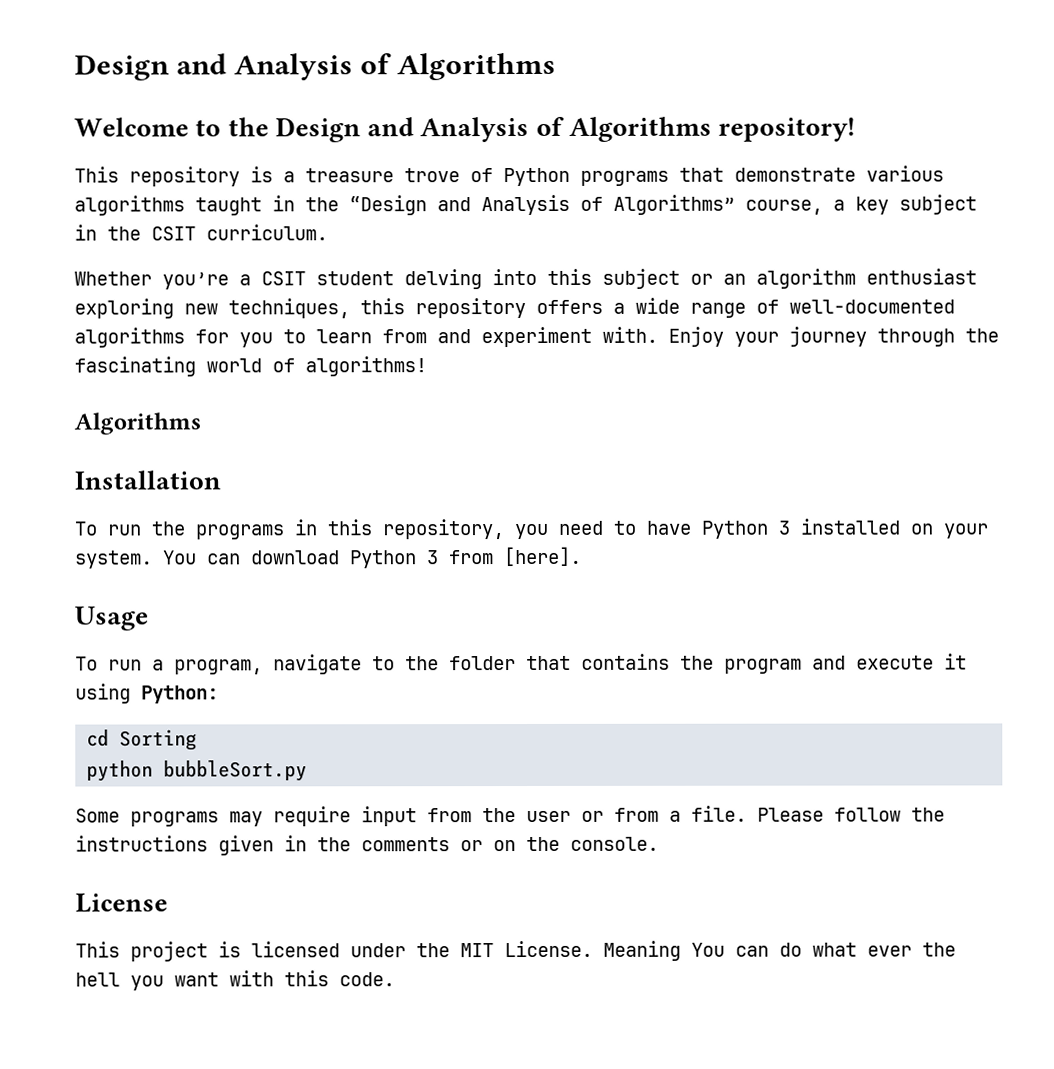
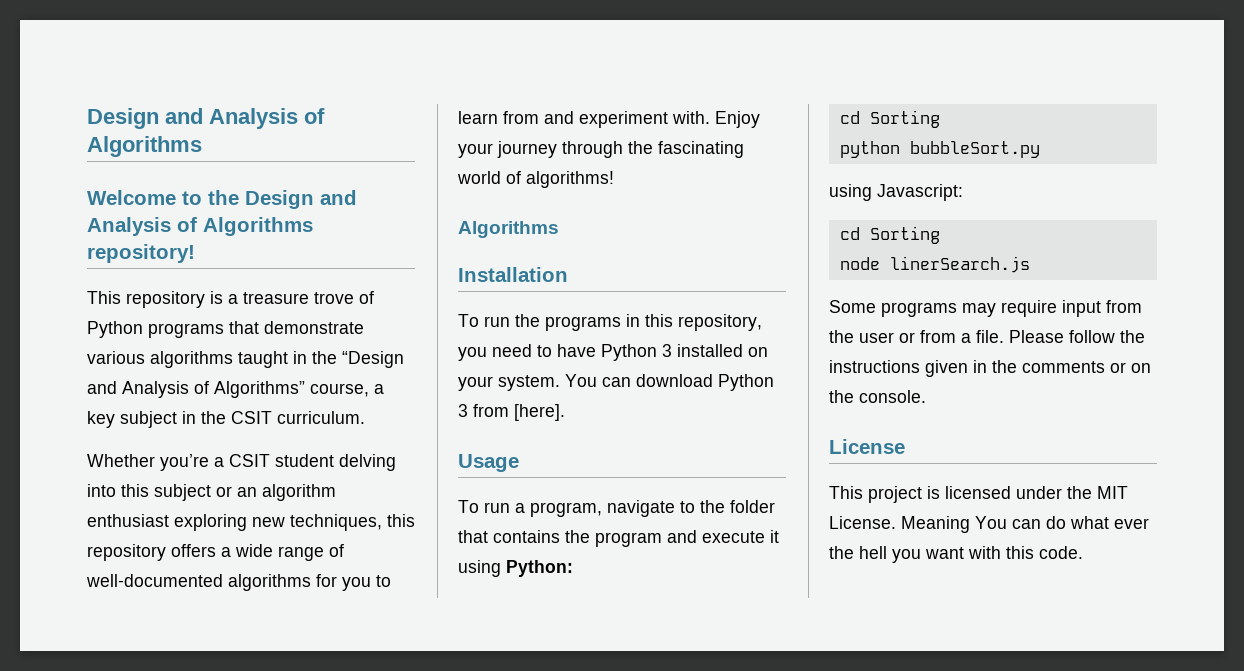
(308, 771) none -> [829,184,963,201] [839,226,940,244] [839,256,1030,273] // using Javascript: // cd Sorting // node linerSearch.js

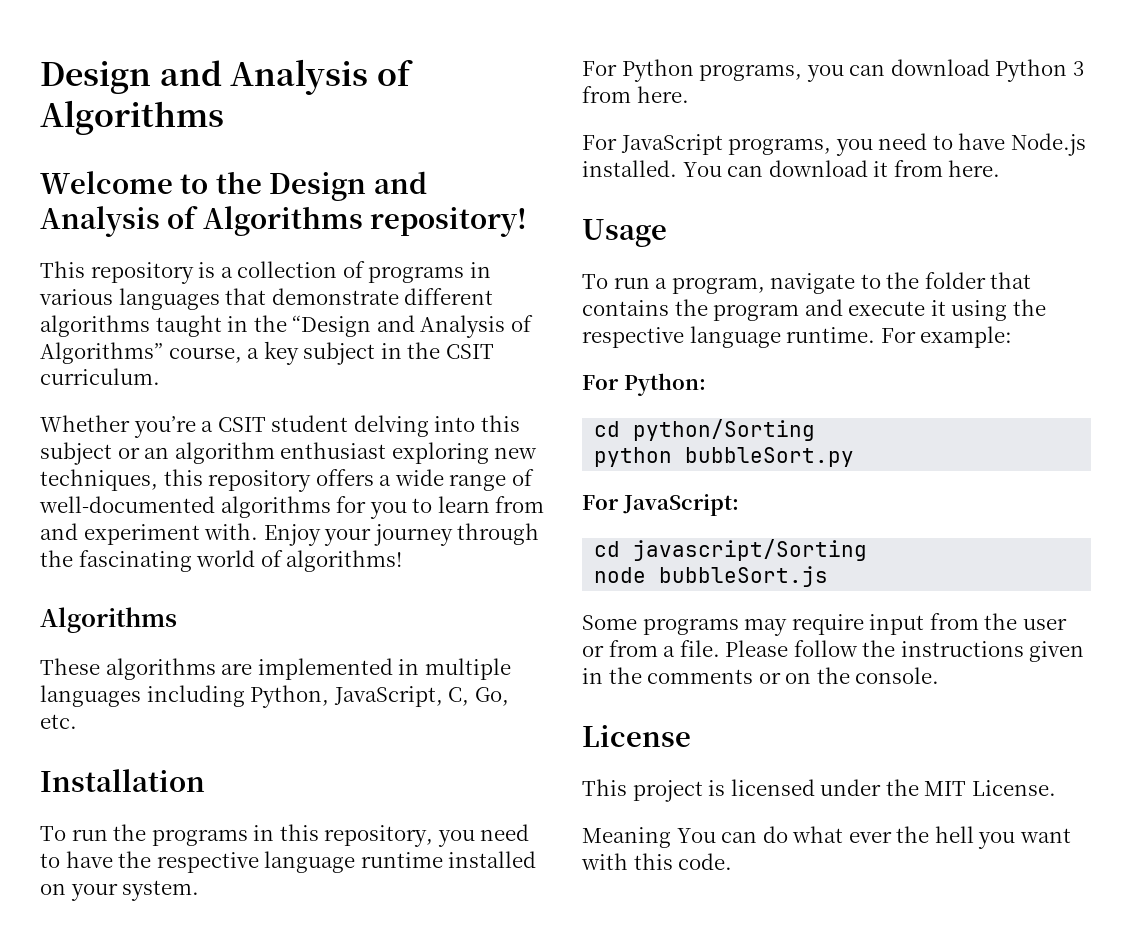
[243,291,374,304] [87,321,224,338] treasure trove of Python programs -> [237,261,491,283] [39,288,220,310] collection of programs in various languages
[87,351,145,364] various -> [404,288,494,305] different
(559, 229) none -> [40,658,511,680] [40,685,509,708] [40,714,77,729] // These algorithms are implemented in multiple languages including Python, JavaScript, C, Go, etc.
[601,344,672,361] Python 3 -> [118,851,443,873] the respective language runtime
[565,374,597,387] You -> [582,59,844,82] // For Python programs, you
[514,404,565,421] [here]. -> [636,86,689,103] [582,133,1086,156] [582,160,1001,177] here. // For JavaScript programs, you need to have Node.js installed. You can download it from here.
(501, 568) none -> [1012,299,1046,316] [582,326,1013,348] [582,375,619,390] the respective language runtime. For example: // For
[869,110,940,128] Sorting -> [633,419,816,441] python/Sorting
[829,184,963,201] [839,226,940,244] using Javascript: // cd Sorting -> [582,494,739,516] [594,539,868,561] For JavaScript: // cd javascript/Sorting
[889,256,1030,273] linerSearch.js -> [659,566,829,587] bubbleSort.js
(896, 522) none -> (1056, 788) //

